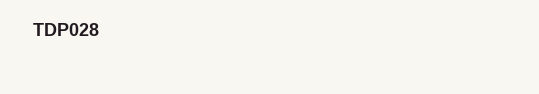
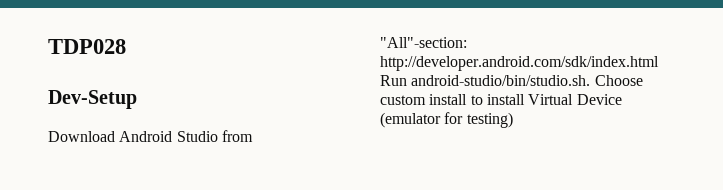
(99, 29) none -> [48,90,137,109] [48,130,253,142] [380,37,467,48] [380,56,659,71] [380,75,643,86] [380,94,622,105] [380,112,513,128] // Dev-Setup // Download Android Studio from "All"-section: http://developer.android.com/sdk/index.html Run android-studio/bin/studio.sh. Choose custom install to install Virtual Device (emulator for testing)

